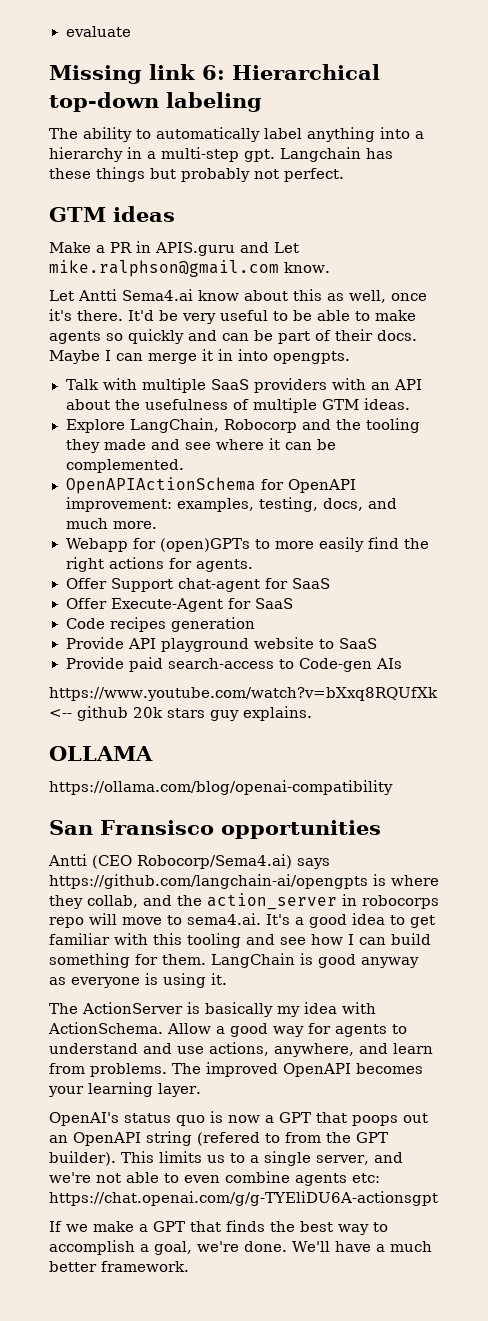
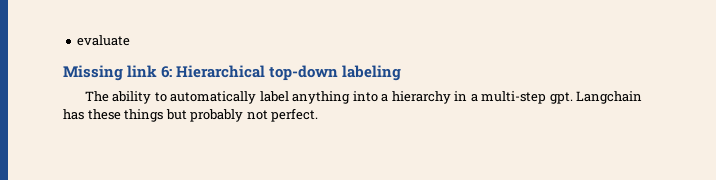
[49,206,175,222] [49,241,299,256] [49,260,330,277] [49,289,427,303] [49,309,416,324] [49,329,417,344] [49,349,350,364] [65,378,423,393] [65,398,410,413] [65,418,420,433] [65,438,336,453] [65,459,184,473] [65,477,356,494] [65,497,397,512] [65,518,157,529] [65,537,430,552] [65,557,253,572] [65,578,330,592] [65,598,293,612] [65,617,255,632] [65,637,377,652] [65,657,402,672] [49,687,438,701] [49,706,312,721] [49,746,153,761] [49,780,393,795] [49,820,381,839] [48,854,330,869] [49,874,439,889] [49,893,439,910] [49,913,435,928] [49,933,431,948] [49,953,419,968] [49,973,227,988] [49,1002,376,1017] [48,1022,407,1037] [49,1042,433,1057] [49,1062,423,1077] [48,1082,201,1097] [49,1111,428,1126] [49,1131,388,1146] [49,1151,403,1166] [49,1171,380,1186] [49,1191,438,1206] [49,1220,388,1235] [49,1240,432,1255] [49,1261,189,1272] // GTM ideas // Make a PR in APIS.guru and Let mike.ralphson@gmail.com know. // Let Antti Sema4.ai know about this as well, once it's there. It'd be very useful to be able to make agents so quickly and can be part of their docs. Maybe I can merge it in into opengpts. // Talk with multiple SaaS providers with an API about the usefulness of multiple GTM ideas. // Explore LangChain, Robocorp and the tooling they made and see where it can be complemented. // OpenAPIActionSchema for OpenAPI improvement: examples, testing, docs, and much more. // Webapp for (open)GPTs to more easily find the right actions for agents. // Offer Support chat-agent for SaaS // Offer Execute-Agent for SaaS // Code recipes generation // Provide API playground website to SaaS // Provide paid search-access to Code-gen AIs // https://www.youtube.com/watch?v=bXxq8RQUfXk <-- github 20k stars guy explains. // OLLAMA // https://ollama.com/blog/openai-compatibility // San Fransisco opportunities // Antti (CEO Robocorp/Sema4.ai) says https://github.com/langchain-ai/opengpts is where they collab, and the action_server in robocorps repo will move to sema4.ai. It's a good idea to get familiar with this tooling and see how I can build something for them. LangChain is good anyway as everyone is using it. // The ActionServer is basically my idea with ActionSchema. Allow a good way for agents to understand and use actions, anywhere, and learn from problems. The improved OpenAPI becomes your learning layer. // OpenAI's status quo is now a GPT that poops out an OpenAPI string (refered to from the GPT builder). This limits us to a single server, and we're not able to even combine agents etc: https://chat.openai.com/g/g-TYEliDU6A-actionsgpt // If we make a GPT that finds the best way to accomplish a goal, we're done. We'll have a much better framework. -> (319, 115) none

